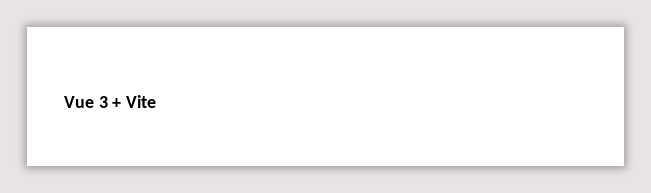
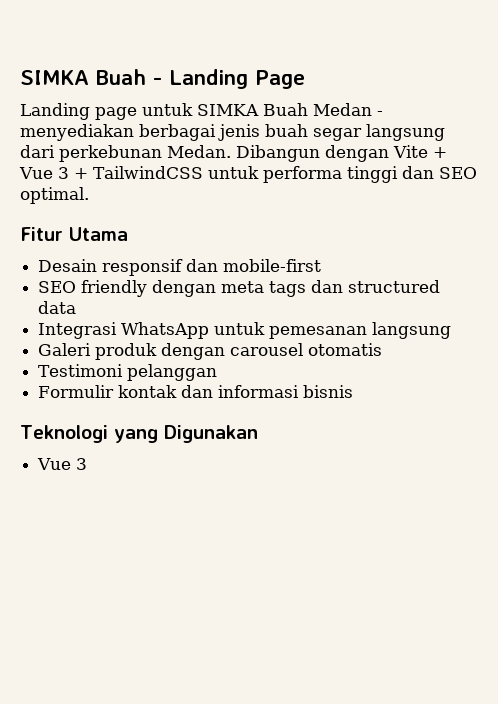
[64,95,157,108] Vue 3 + Vite -> [20,69,305,89] [20,103,383,120] [20,124,445,141] [20,145,447,162] [19,166,477,183] [20,187,89,204] [20,227,128,241] [38,259,322,276] [38,280,441,297] [38,301,77,314] [38,322,452,339] [38,343,383,360] [38,364,218,381] [38,385,354,398] [20,425,258,443] [37,458,88,470] SIMKA Buah - Landing Page // Landing page untuk SIMKA Buah Medan - menyediakan berbagai jenis buah segar langsung dari perkebunan Medan. Dibangun dengan Vite + Vue 3 + TailwindCSS untuk performa tinggi dan SEO optimal. // Fitur Utama // Desain responsif dan mobile-first // SEO friendly dengan meta tags dan structured data // Integrasi WhatsApp untuk pemesanan langsung // Galeri produk dengan carousel otomatis // Testimoni pelanggan // Formulir kontak dan informasi bisnis // Teknologi yang Digunakan // Vue 3

